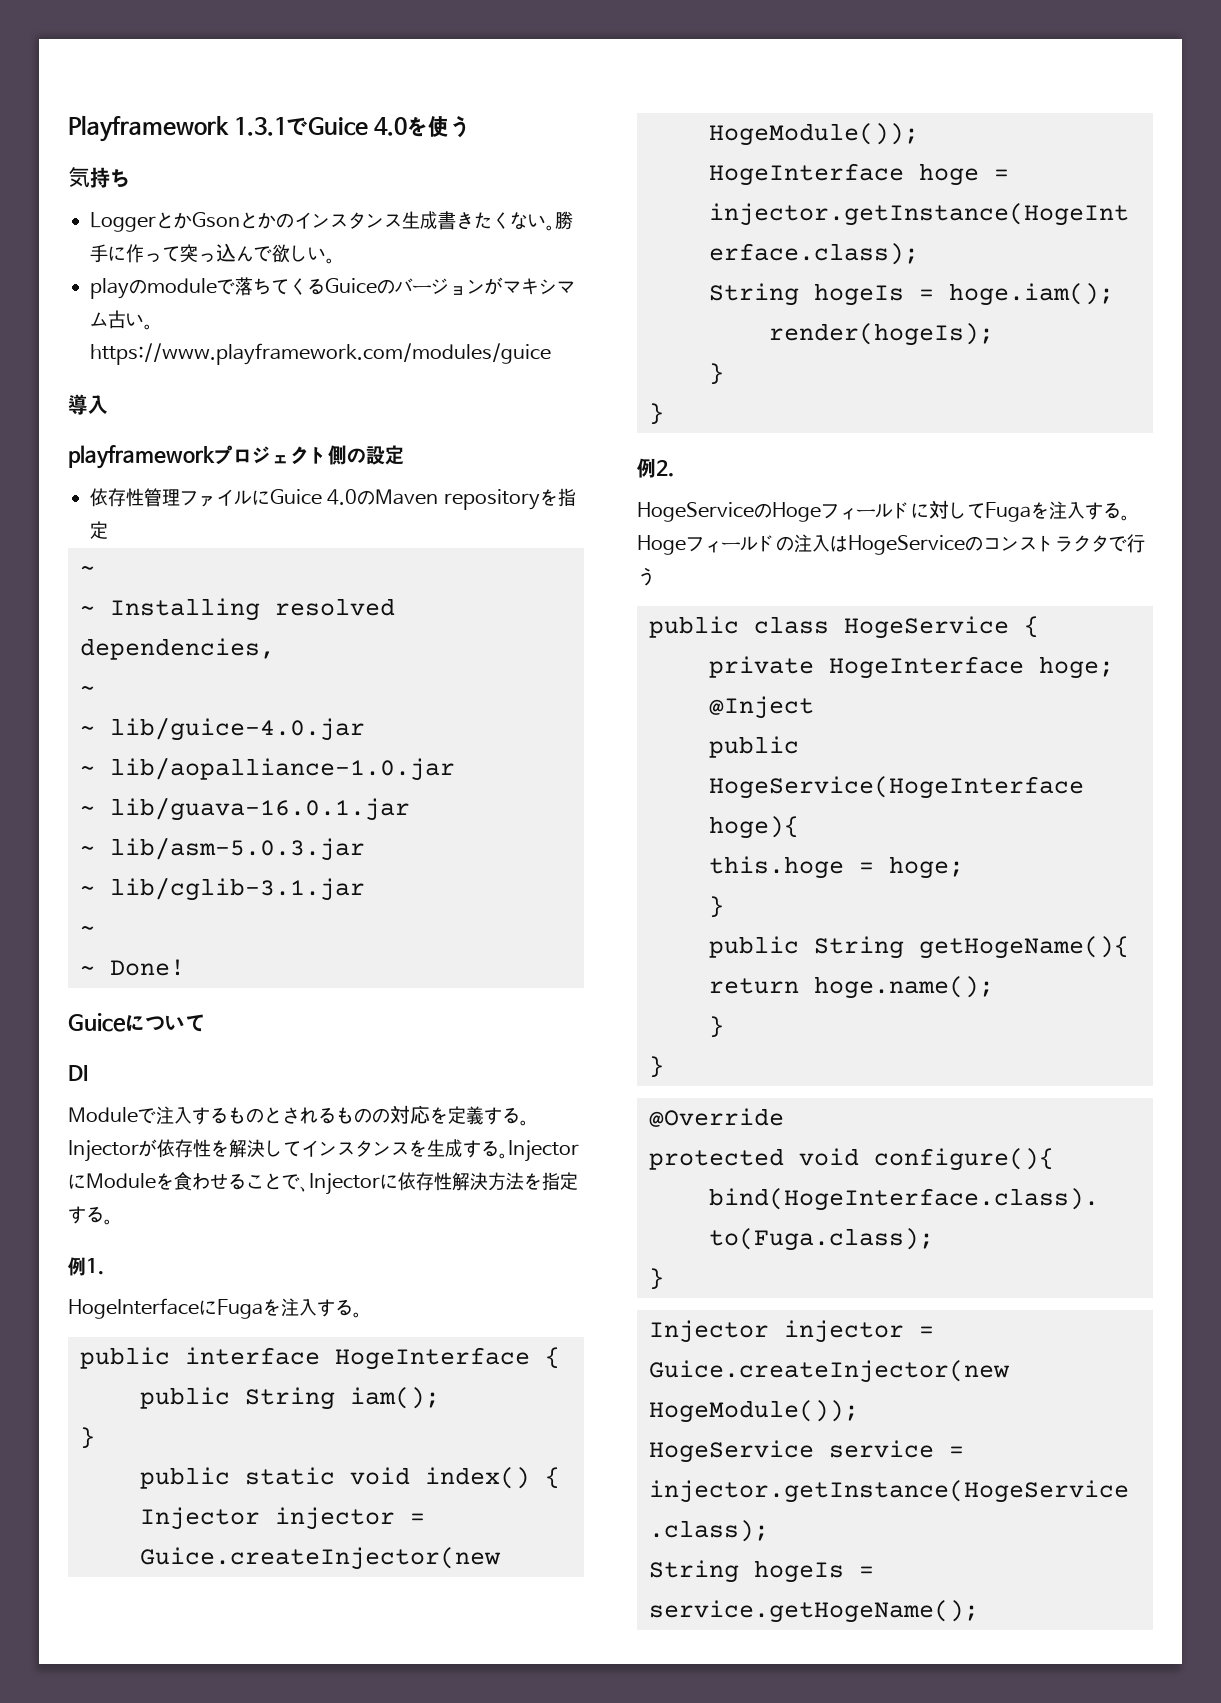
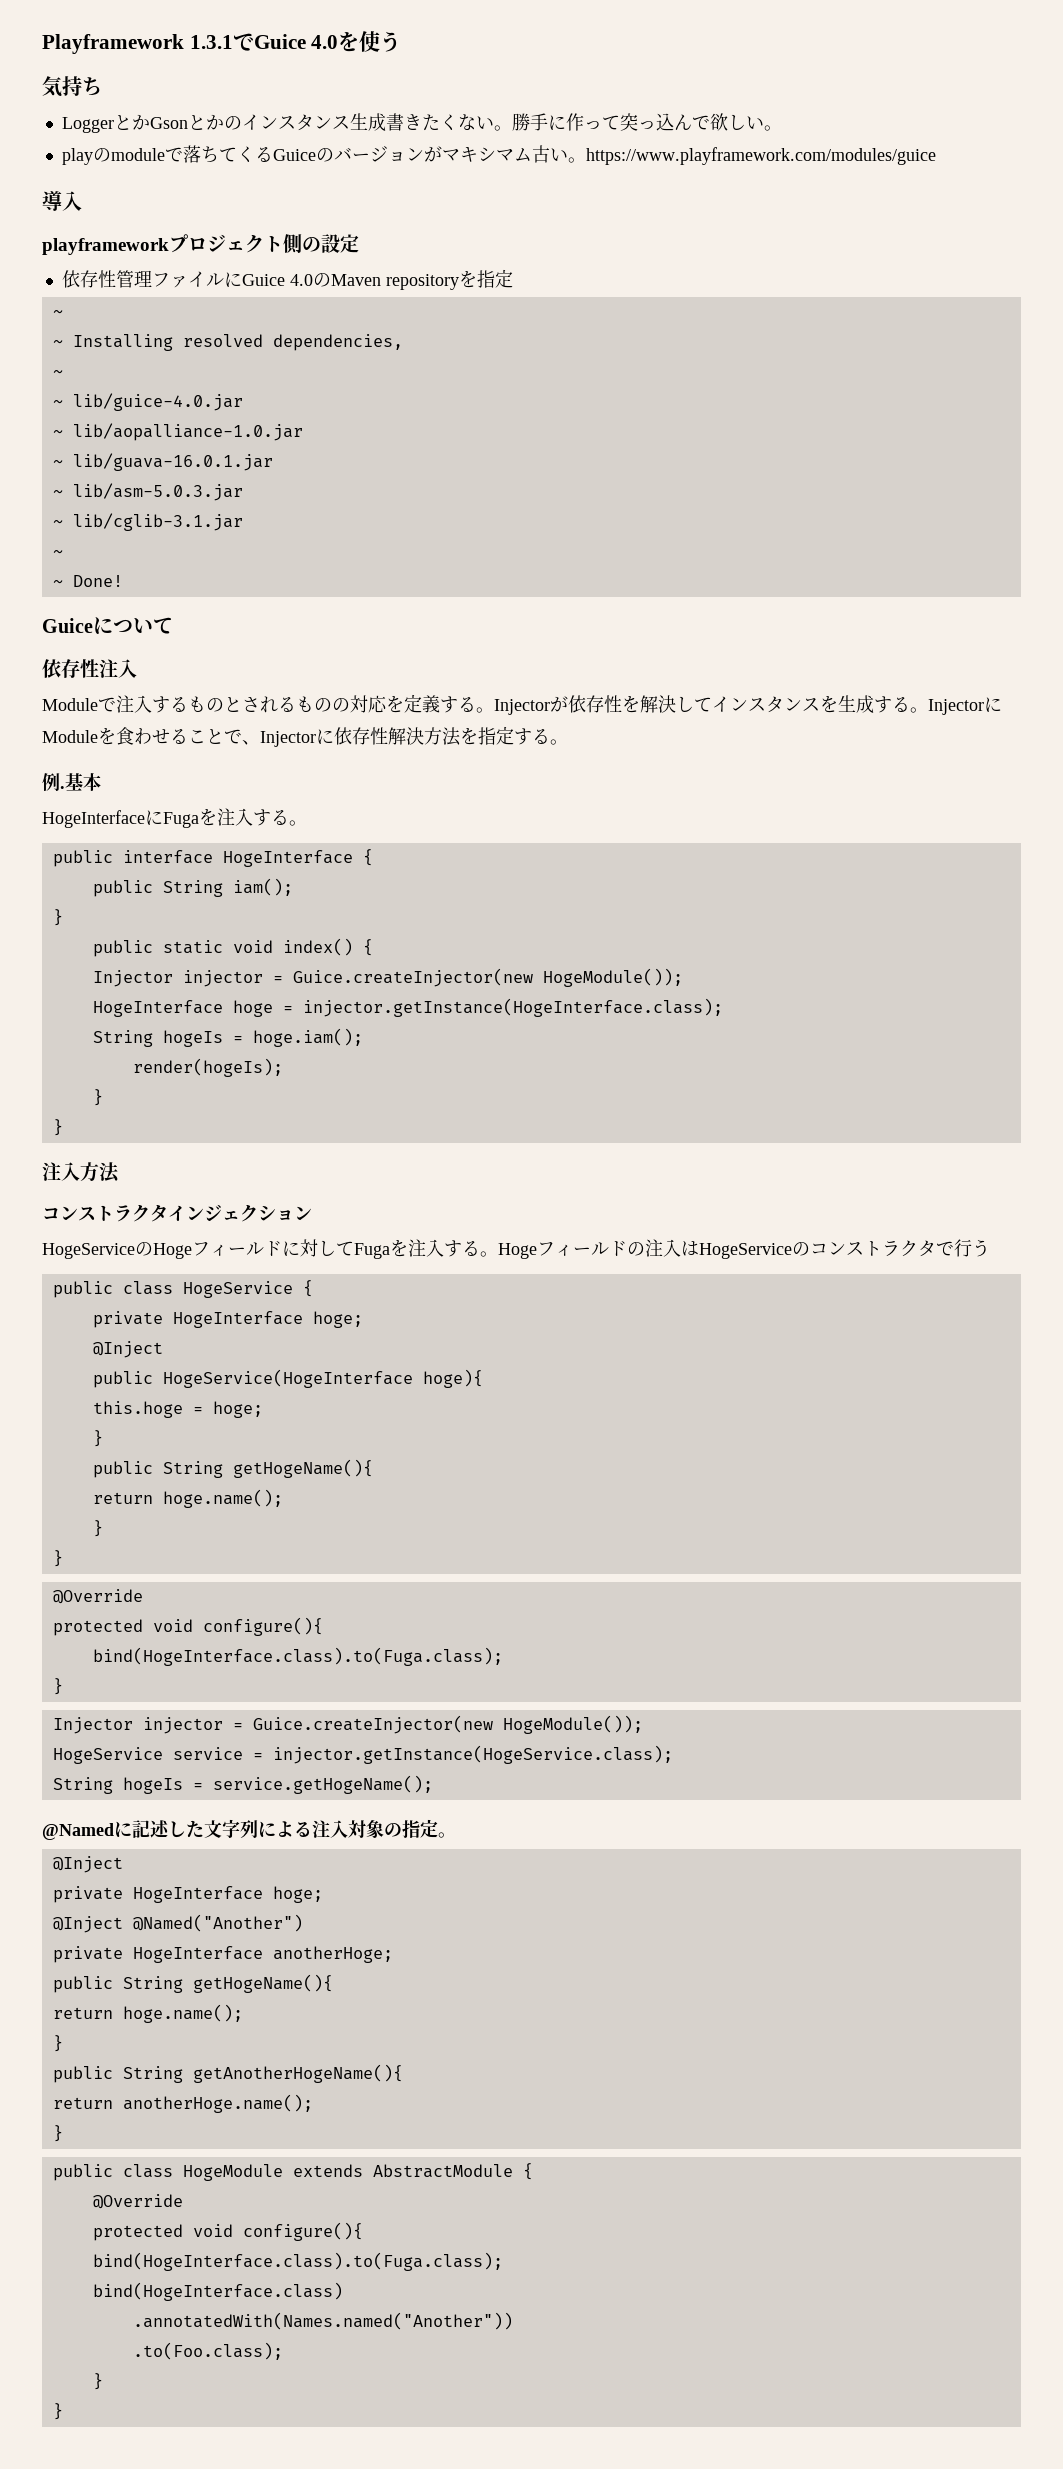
[68,1065,88,1081] DI -> [42,659,137,678] 依存性注入
[86,1258,104,1275] 1. -> [60,773,101,791] .基本
[637,458,674,478] 例2. -> [42,1162,120,1183] [42,1204,312,1222] 注入方法 // コンストラクタインジェクション
(979, 1611) none -> [42,1819,456,1840] [52,1856,123,1873] [52,1886,323,1903] [52,1914,303,1933] [52,1946,393,1963] [52,1974,333,1993] [52,2004,243,2023] [52,2035,63,2052] [52,2064,403,2083] [52,2094,313,2113] [52,2125,63,2142] [52,2163,533,2181] [92,2194,183,2209] [92,2222,363,2241] [92,2252,503,2271] [92,2282,343,2301] [132,2312,513,2330] [132,2342,283,2360] [92,2373,103,2390] [52,2403,63,2420] // @Namedに記述した文字列による注入対象の指定。 // @Inject // private HogeInterface hoge; // @Inject @Named("Another") // private HogeInterface anotherHoge; // public String getHogeName(){ // return hoge.name(); // } // public String getAnotherHogeName(){ // return anotherHoge.name(); // } // public class HogeModule extends AbstractModule { // @Override // protected void configure(){ // bind(HogeInterface.class).to(Fuga.class); // bind(HogeInterface.class) // .annotatedWith(Names.named("Another")) // .to(Foo.class); // } // }

